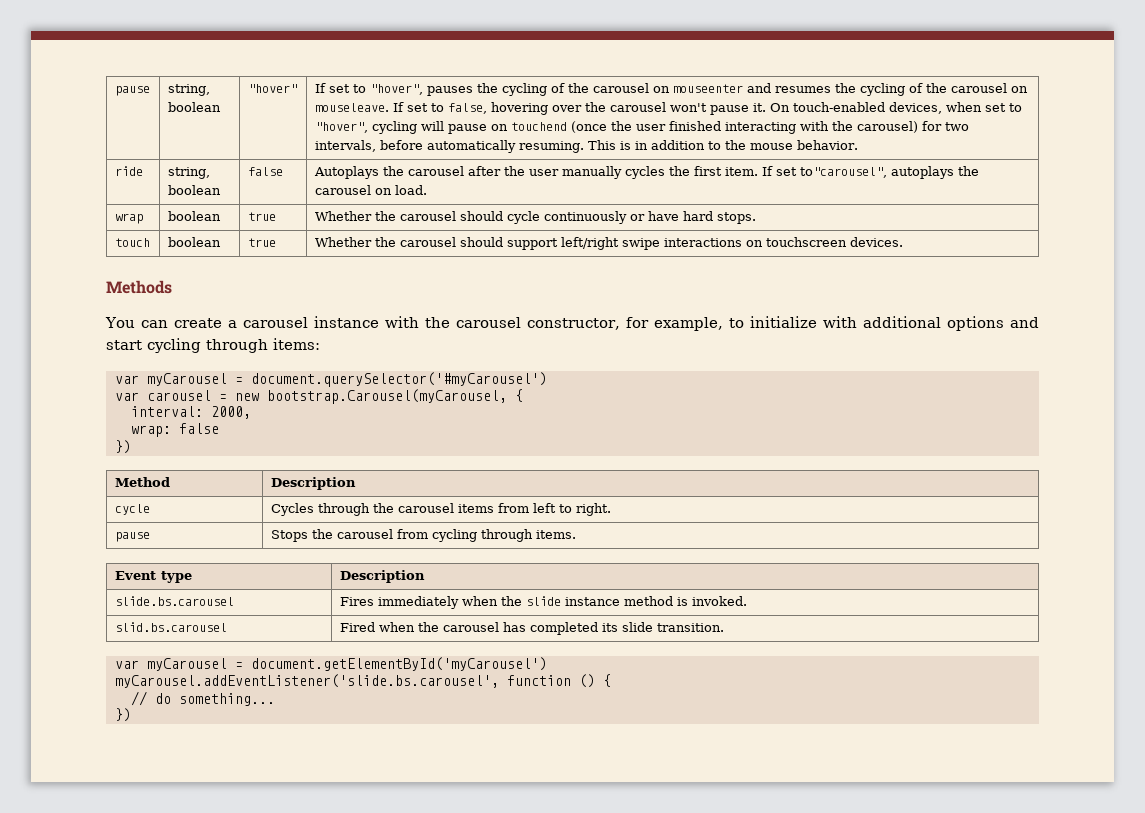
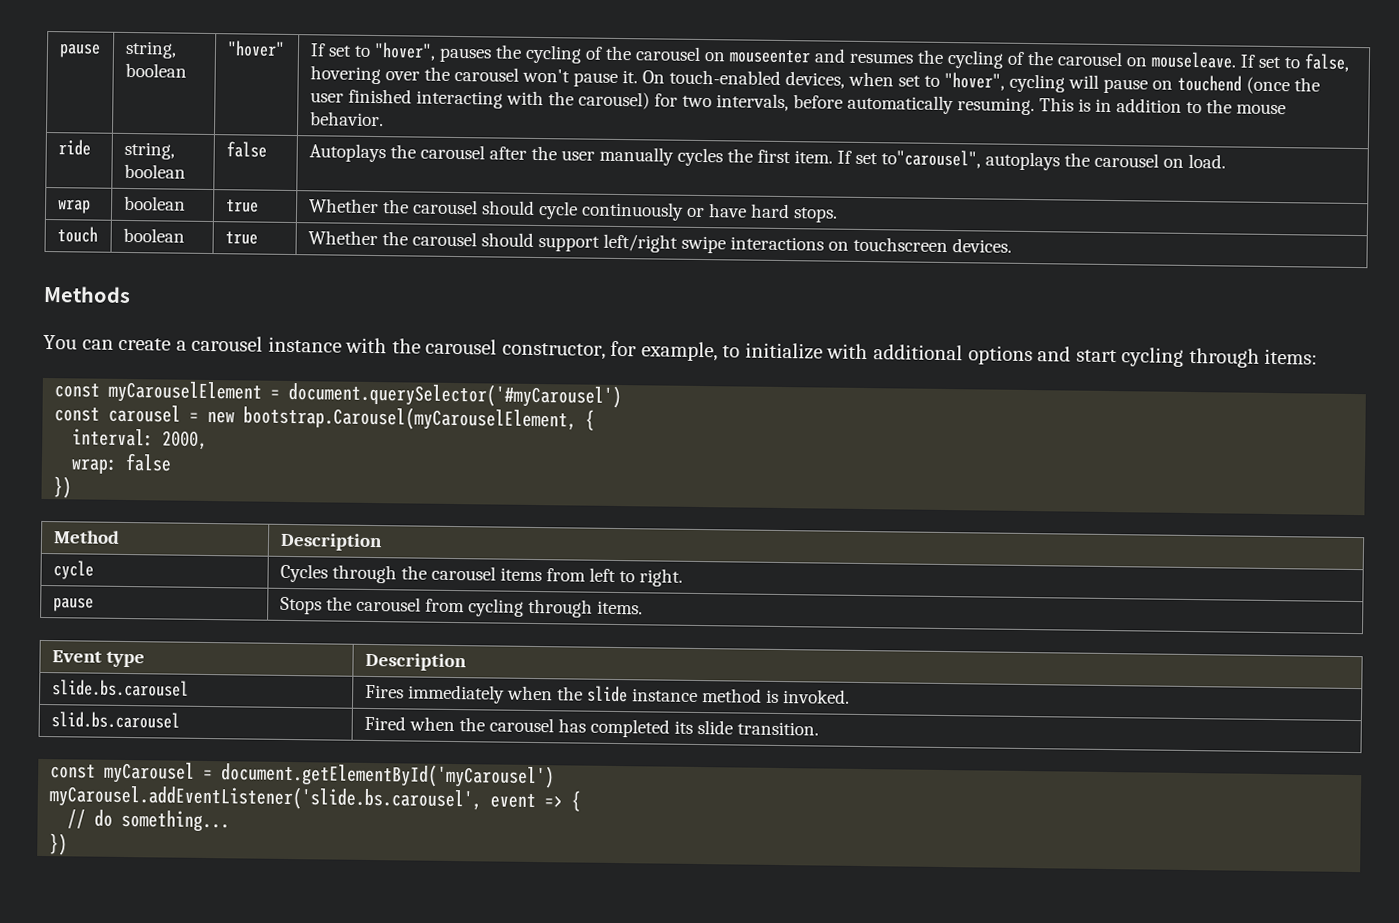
[114,373,227,386] var myCarousel -> [54,380,263,404] const myCarouselElement
[114,392,139,401] var -> [54,407,101,422] const
[266,389,507,404] bootstrap.Carousel(myCarousel, -> [243,405,578,432] bootstrap.Carousel(myCarouselElement,
[114,660,139,669] var -> [50,764,97,779] const
[506,674,595,688] function () -> [490,793,564,809] event =>

